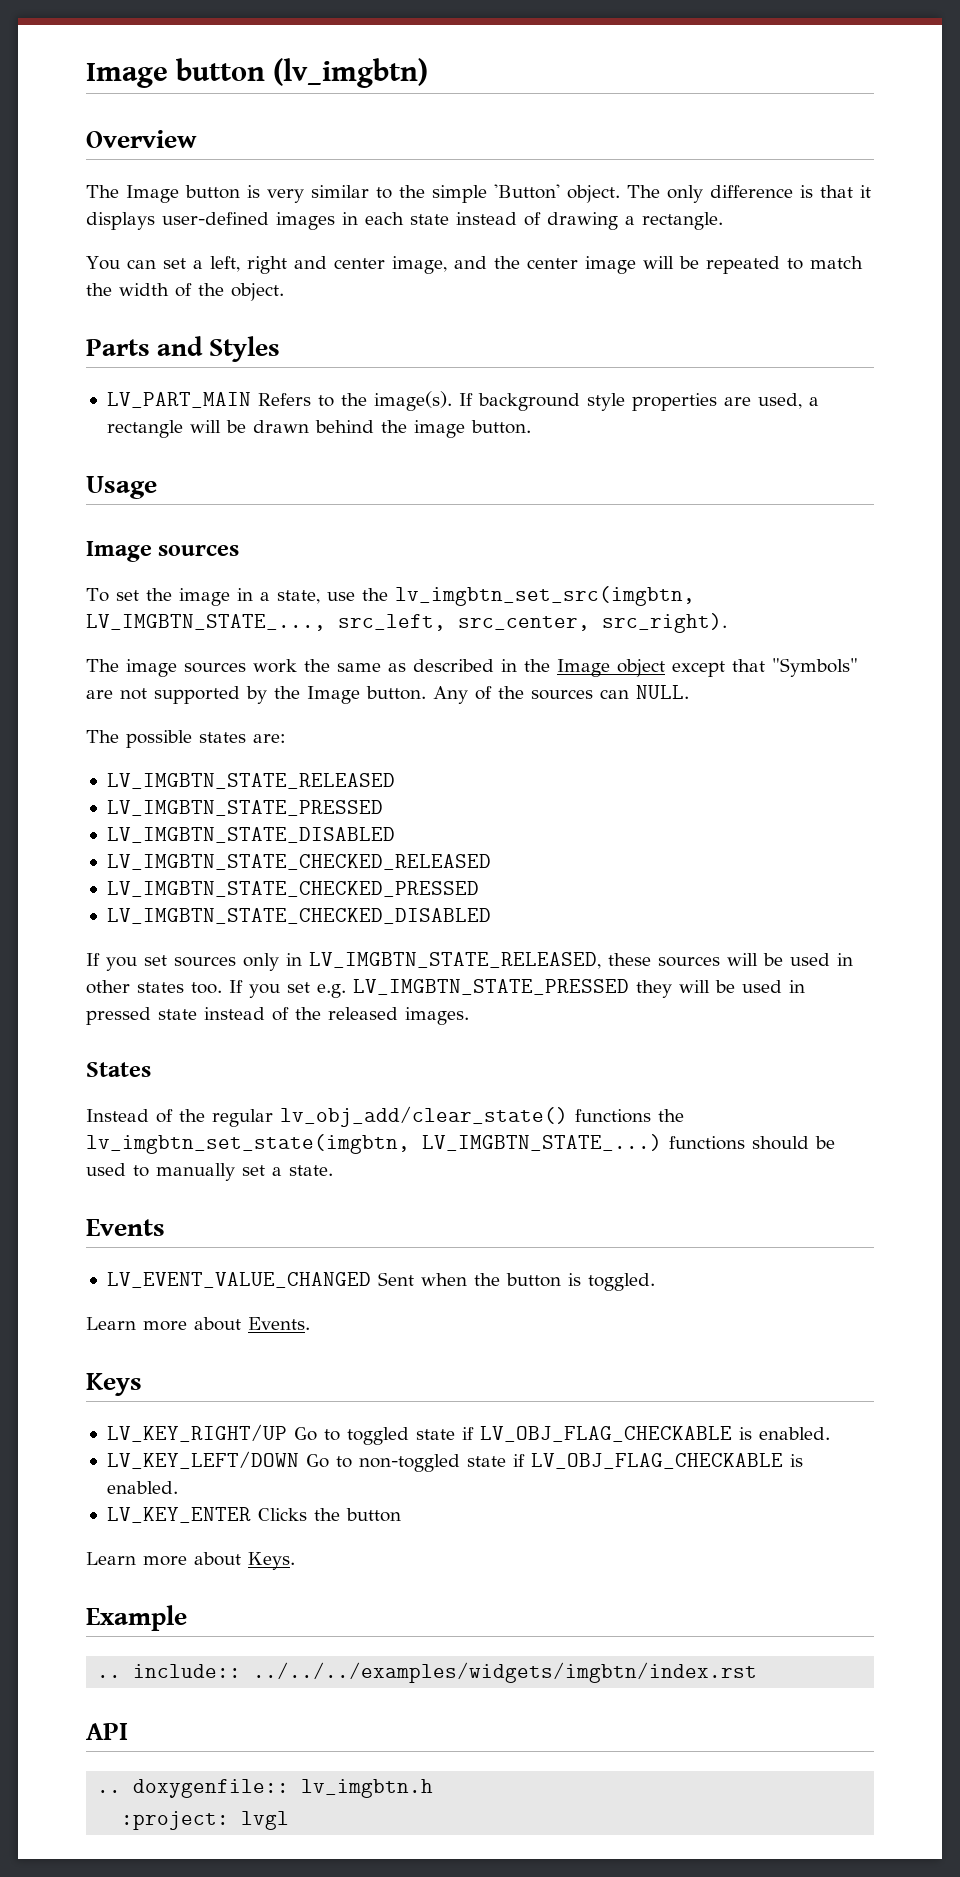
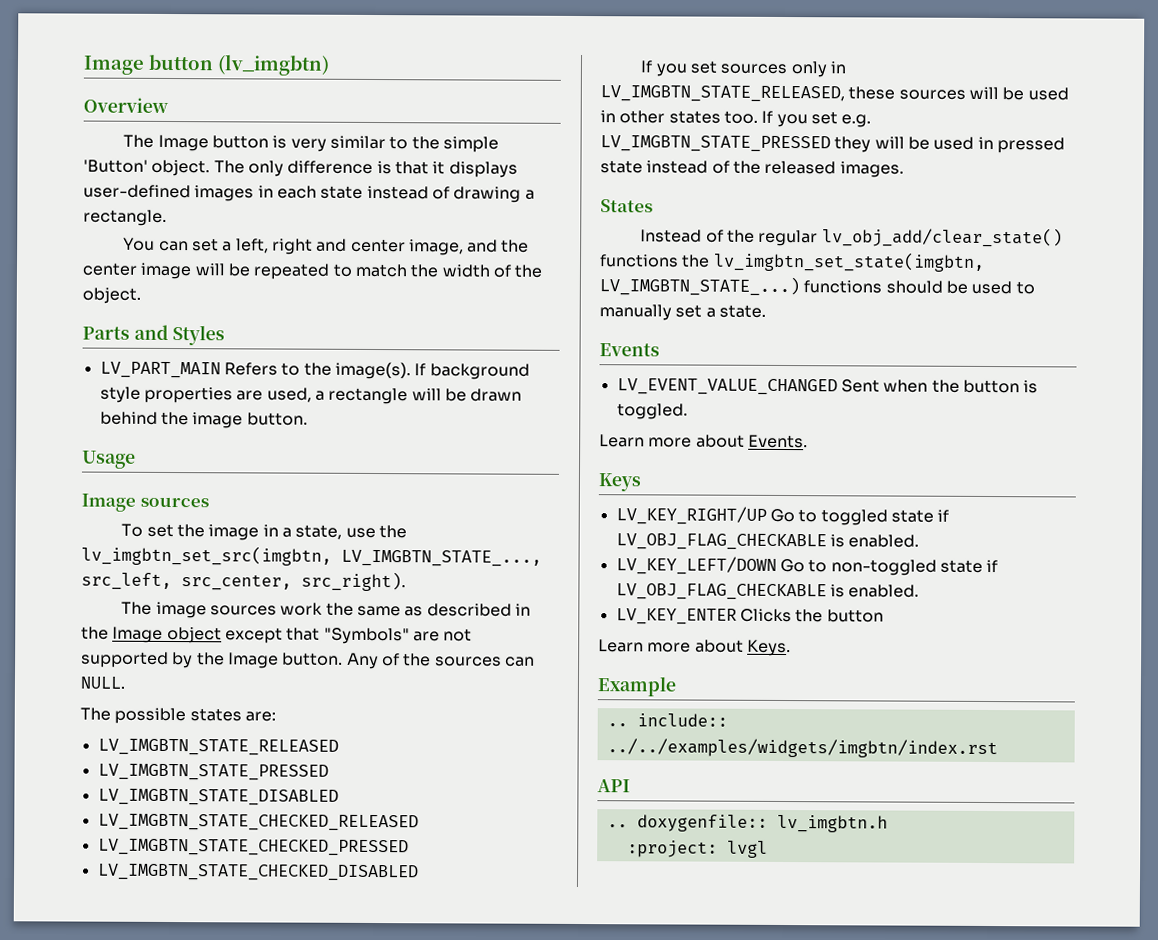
[253,1662,758,1683] ../../../examples/widgets/imgbtn/index.rst -> [606,738,998,759] ../../examples/widgets/imgbtn/index.rst

